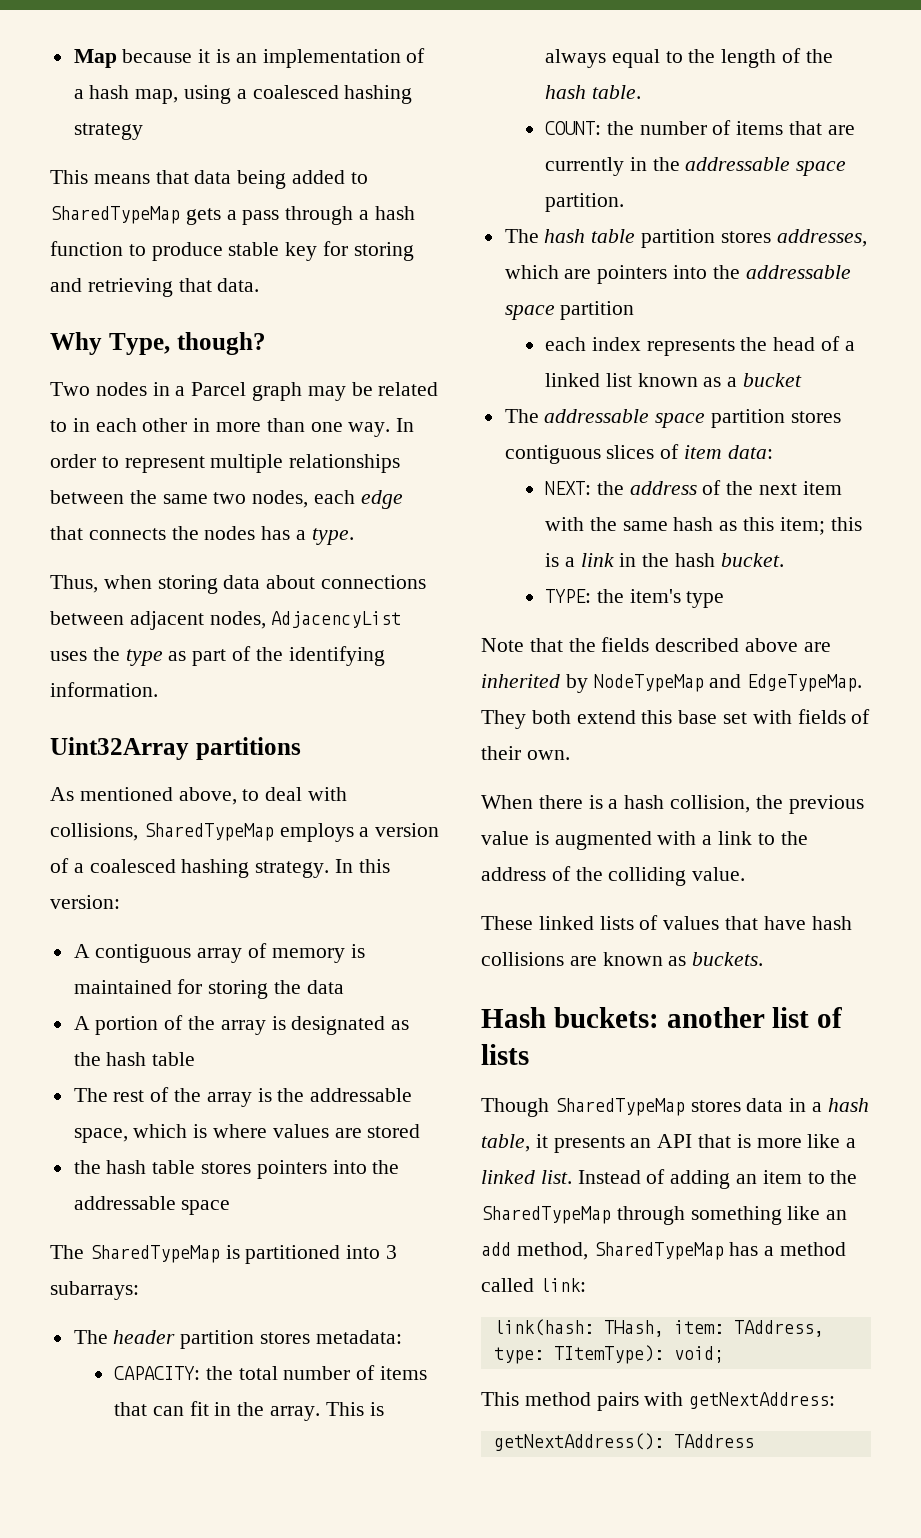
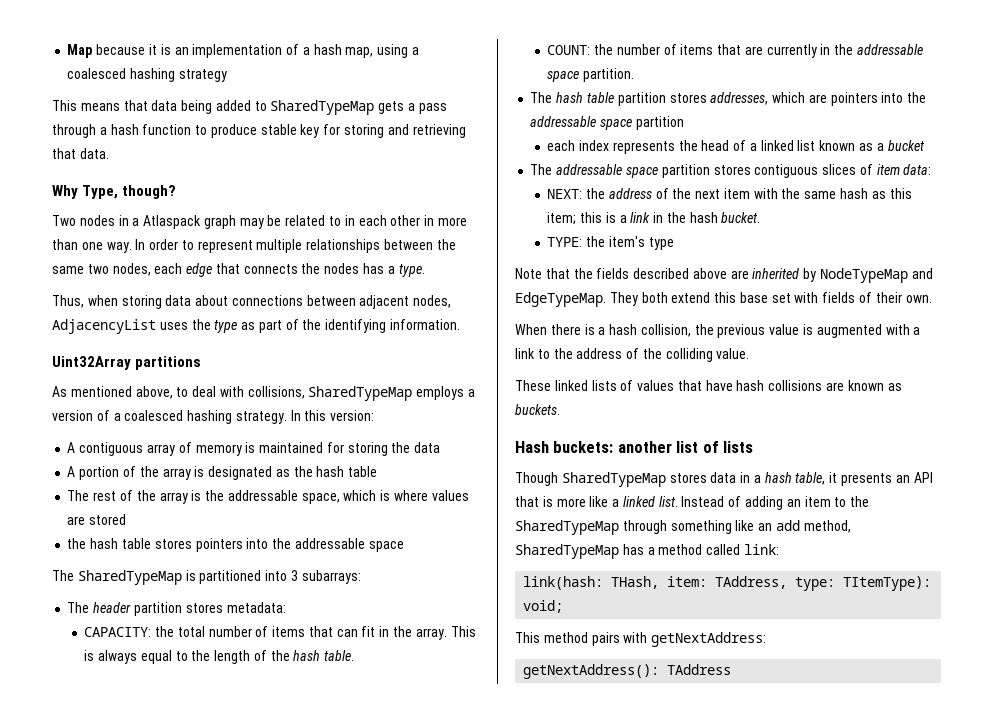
[191,382,247,396] Parcel -> [143,215,202,229] Atlaspack

